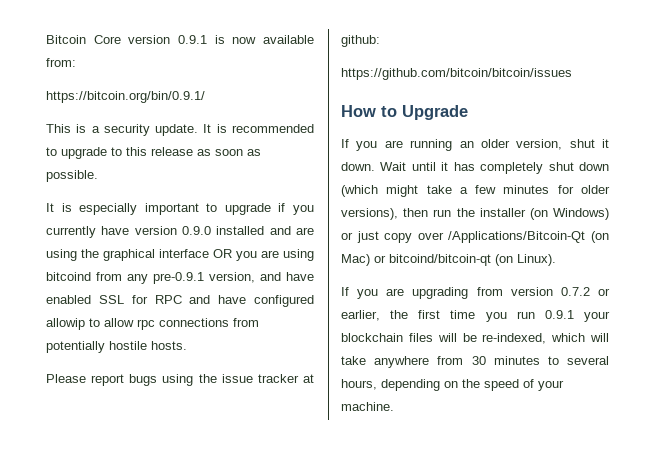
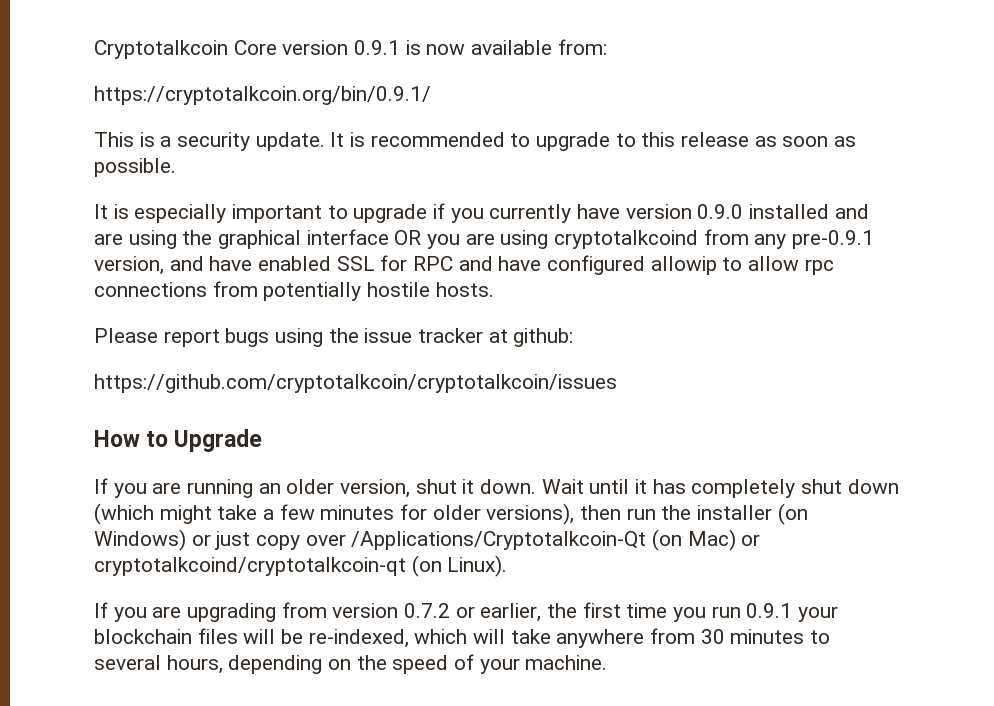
[46,35,86,44] Bitcoin -> [94,40,228,59] Cryptotalkcoin
[46,91,205,103] https://bitcoin.org/bin/0.9.1/ -> [94,86,431,105] https://cryptotalkcoin.org/bin/0.9.1/
[46,272,91,281] bitcoind -> [554,230,699,249] cryptotalkcoind
[341,68,572,80] https://github.com/bitcoin/bitcoin/issues -> [94,374,617,393] https://github.com/cryptotalkcoin/cryptotalkcoin/issues
[448,231,586,243] /Applications/Bitcoin-Qt -> [351,531,647,550] /Applications/Cryptotalkcoin-Qt
[389,254,491,266] bitcoind/bitcoin-qt -> [94,557,406,576] cryptotalkcoind/cryptotalkcoin-qt

